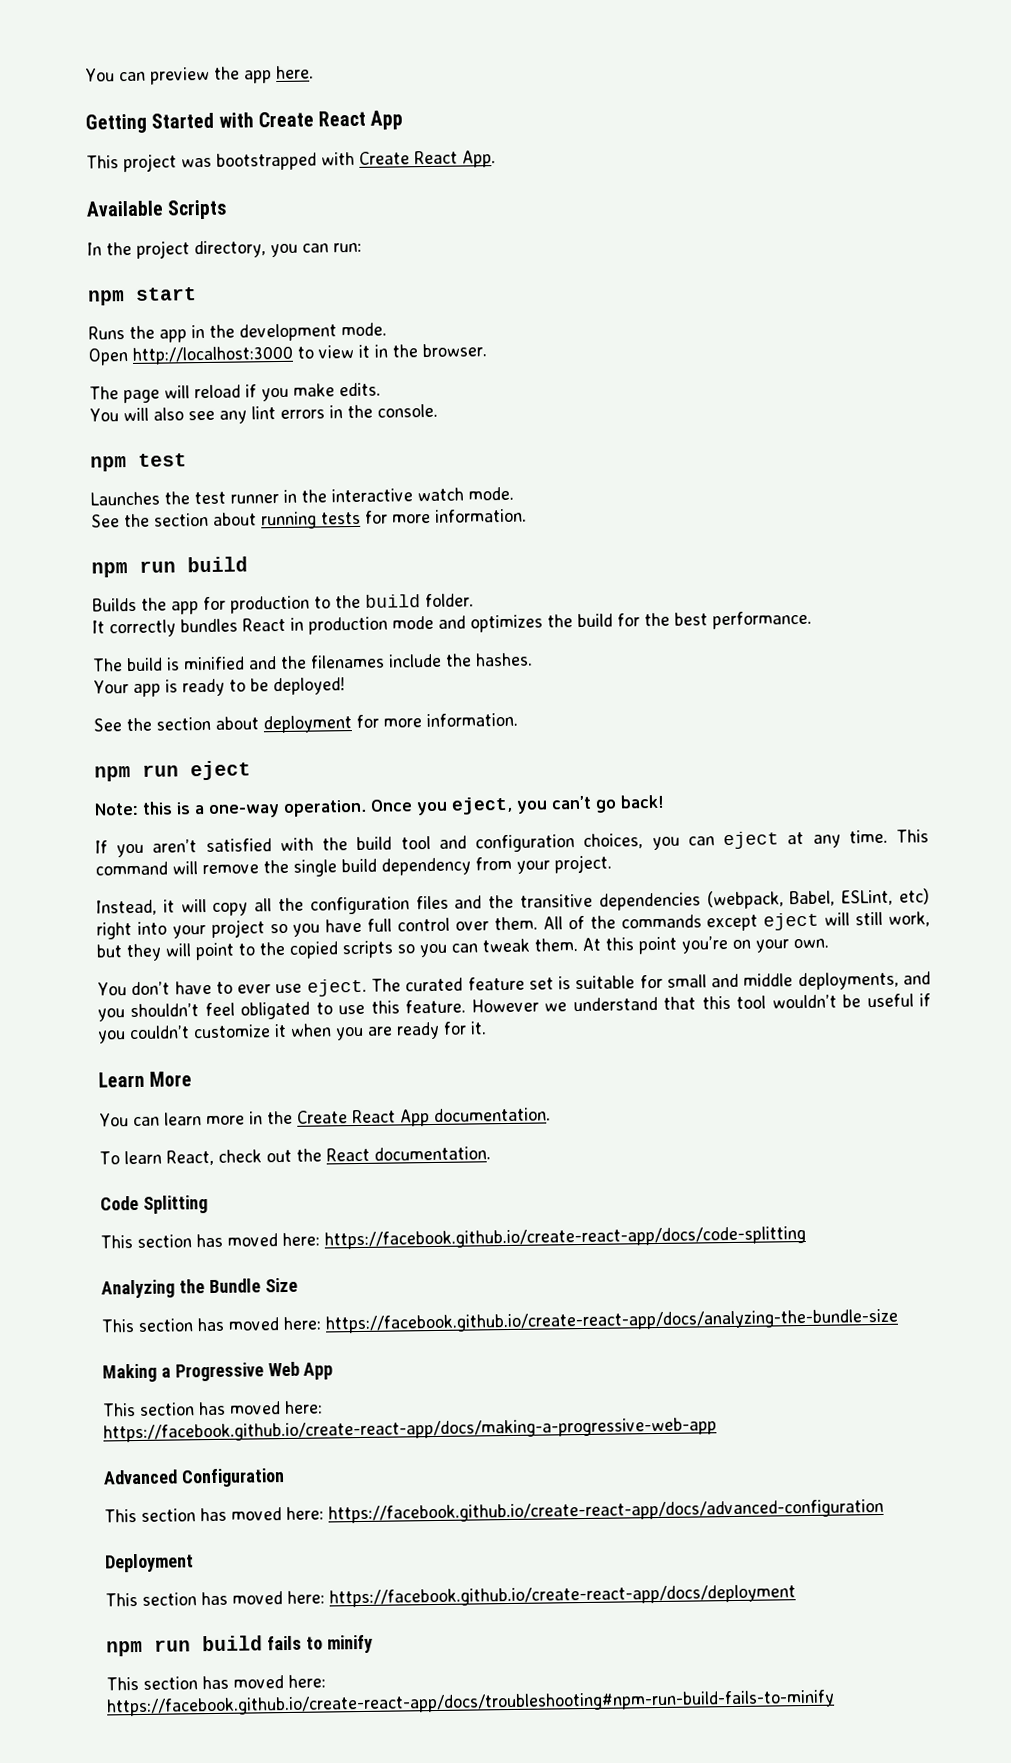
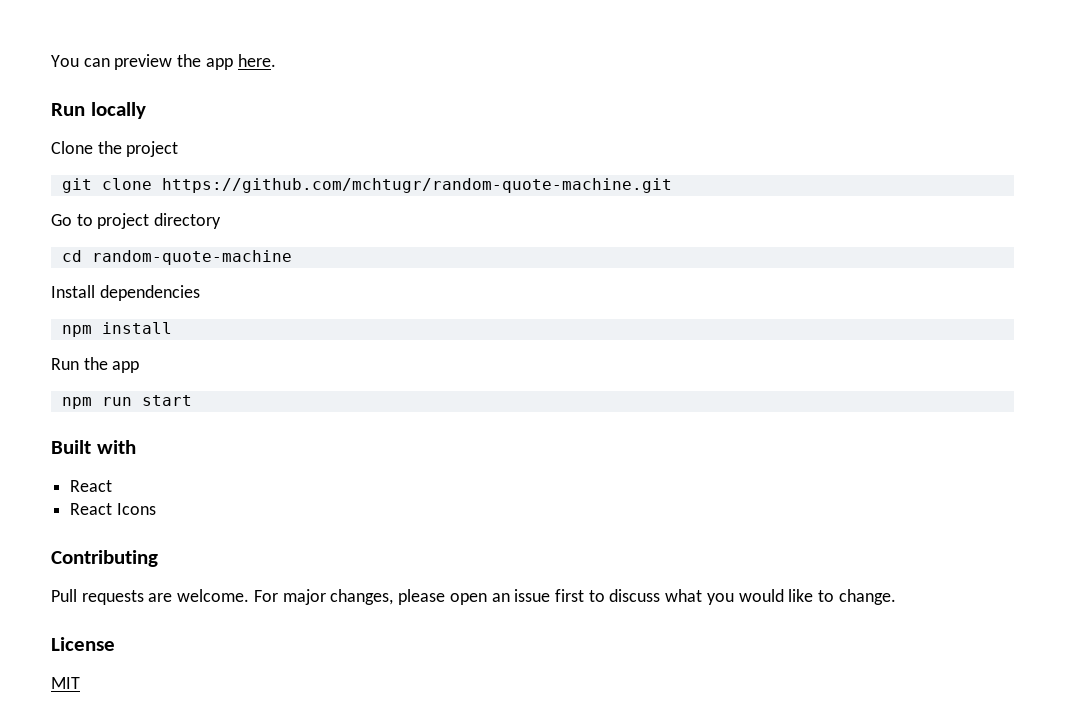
[85,110,404,134] [86,150,496,173] [86,199,228,220] [87,240,362,259] [88,287,197,306] [88,322,387,343] [88,343,487,366] [89,382,381,404] [89,403,438,424] [90,453,187,472] [90,486,514,506] [91,508,527,530] [91,556,248,578] [92,593,474,615] [92,610,812,638] [92,652,533,672] [93,677,345,697] [93,712,518,734] [94,760,251,782] [94,794,665,818] [95,829,930,858] [95,854,612,877] [96,888,930,916] [96,911,931,940] [96,936,829,962] [97,971,932,997] [97,993,932,1022] [97,1021,487,1044] [98,1071,193,1088] [99,1107,551,1127] [99,1146,491,1166] [100,1195,208,1214] [100,1225,806,1250] [101,1277,298,1299] [101,1308,899,1334] [102,1361,334,1383] [102,1400,323,1417] [103,1417,717,1443] [103,1468,285,1488] [104,1498,884,1524] [105,1553,194,1573] [105,1584,796,1608] [106,1634,373,1657] [106,1674,326,1691] [106,1689,835,1717] Getting Started with Create React App // This project was bootstrapped with Create React App. // Available Scripts // In the project directory, you can run: // npm start // Runs the app in the development mode. // Open http://localhost:3000 to view it in the browser. // The page will reload if you make edits. // You will also see any lint errors in the console. // npm test // Launches the test runner in the interactive watch mode. // See the section about running tests for more information. // npm run build // Builds the app for production to the build folder. // It correctly bundles React in production mode and optimizes the build for the best performance. // The build is minified and the filenames include the hashes. // Your app is ready to be deployed! // See the section about deployment for more information. // npm run eject // Note: this is a one-way operation. Once you eject, you can’t go back! // If you aren’t satisfied with the build tool and configuration choices, you can eject at any time. This command will remove the single build dependency from your project. // Instead, it will copy all the configuration files and the transitive dependencies (webpack, Babel, ESLint, etc) right into your project so you have full control over them. All of the commands except eject will still work, but they will point to the copied scripts so you can tweak them. At this point you’re on your own. // You don’t have to ever use eject. The curated feature set is suitable for small and middle deployments, and you shouldn’t feel obligated to use this feature. However we understand that this tool wouldn’t be useful if you couldn’t customize it when you are ready for it. // Learn More // You can learn more in the Create React App documentation. // To learn React, check out the React documentation. // Code Splitting // This section has moved here: https://facebook.github.io/create-react-app/docs/code-splitting // Analyzing the Bundle Size // This section has moved here: https://facebook.github.io/create-react-app/docs/analyzing-the-bundle-size // Making a Progressive Web App // This section has moved here: https://facebook.github.io/create-react-app/docs/making-a-progressive-web-app // Advanced Configuration // This section has moved here: https://facebook.github.io/create-react-app/docs/advanced-configuration // Deployment // This section has moved here: https://facebook.github.io/create-react-app/docs/deployment // npm run build fails to minify // This section has moved here: https://facebook.github.io/create-react-app/docs/troubleshooting#npm-run-build-fails-to-minify -> [51,102,146,119] [51,141,179,157] [61,178,672,193] [51,213,222,229] [61,250,292,265] [51,285,200,301] [61,322,172,337] [51,357,140,373] [61,395,192,409] [51,440,136,454] [70,480,113,492] [70,503,156,515] [51,550,158,567] [51,589,896,605] [51,637,115,651] [51,677,80,689] Run locally // Clone the project // git clone https://github.com/mchtugr/random-quote-machine.git // Go to project directory // cd random-quote-machine // Install dependencies // npm install // Run the app // npm run start // Built with // React // React Icons // Contributing // Pull requests are welcome. For major changes, please open an issue first to discuss what you would like to change. // License // MIT

